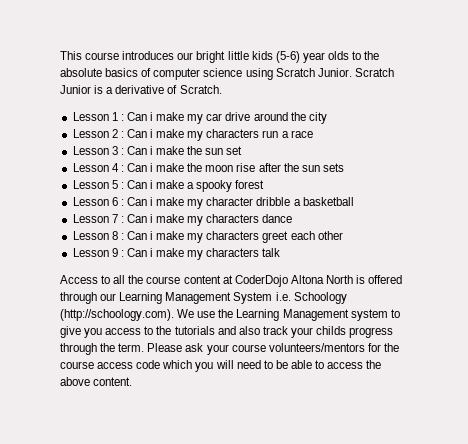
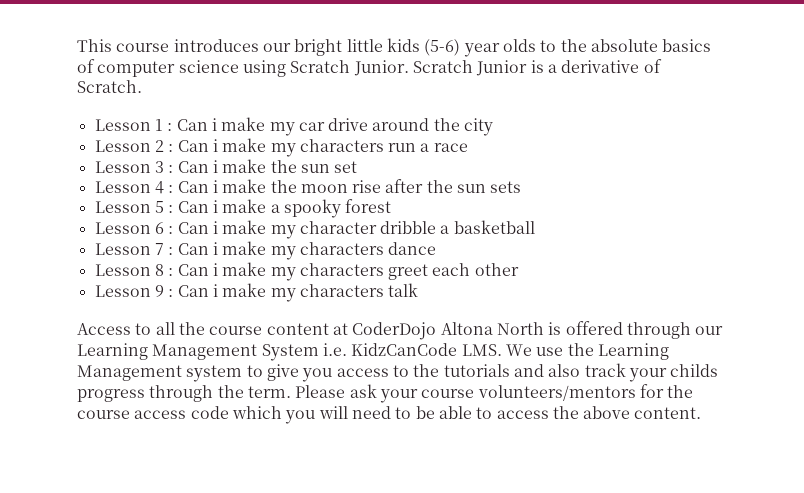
[293,292,347,304] [60,309,174,321] Schoology (http://schoology.com). -> [351,343,502,356] KidzCanCode LMS.

